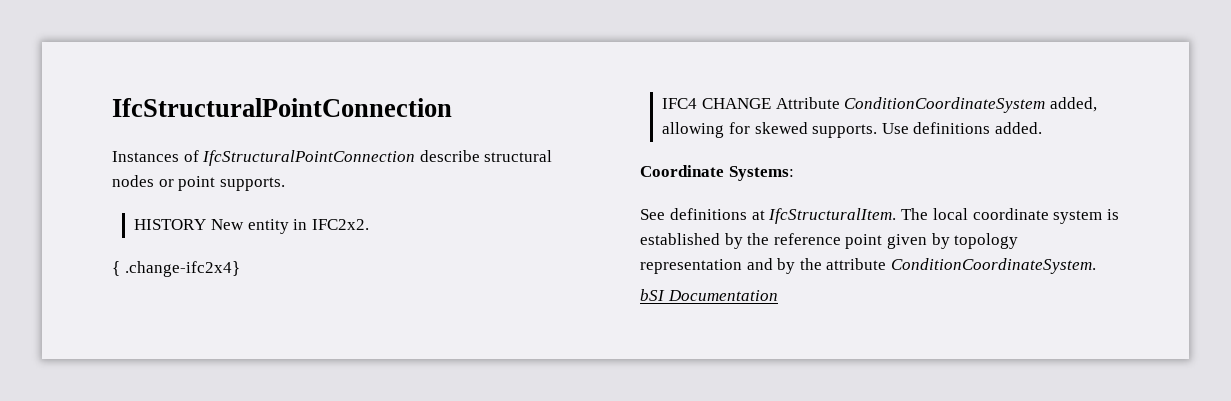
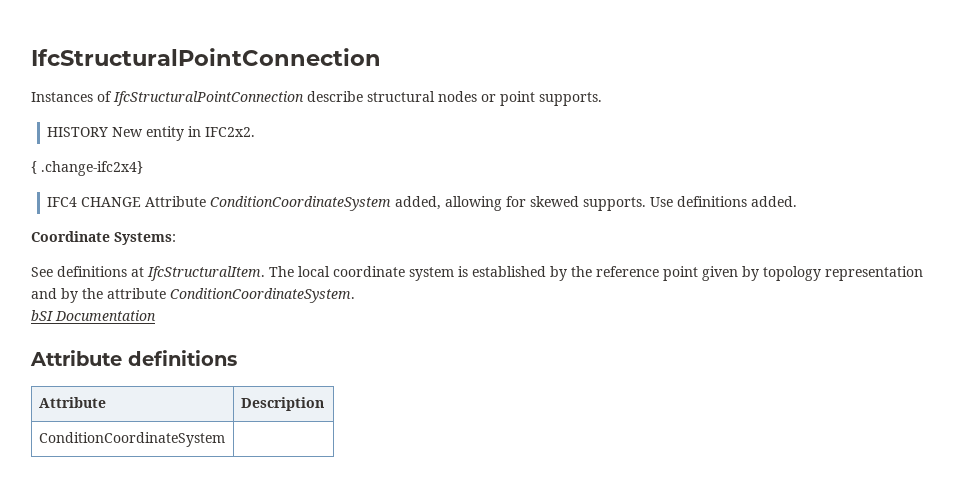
(778, 295) none -> [30,350,237,366] [38,397,106,408] [240,397,324,411] [38,432,225,447] // Attribute definitions // Attribute | Description // ConditionCoordinateSystem |

